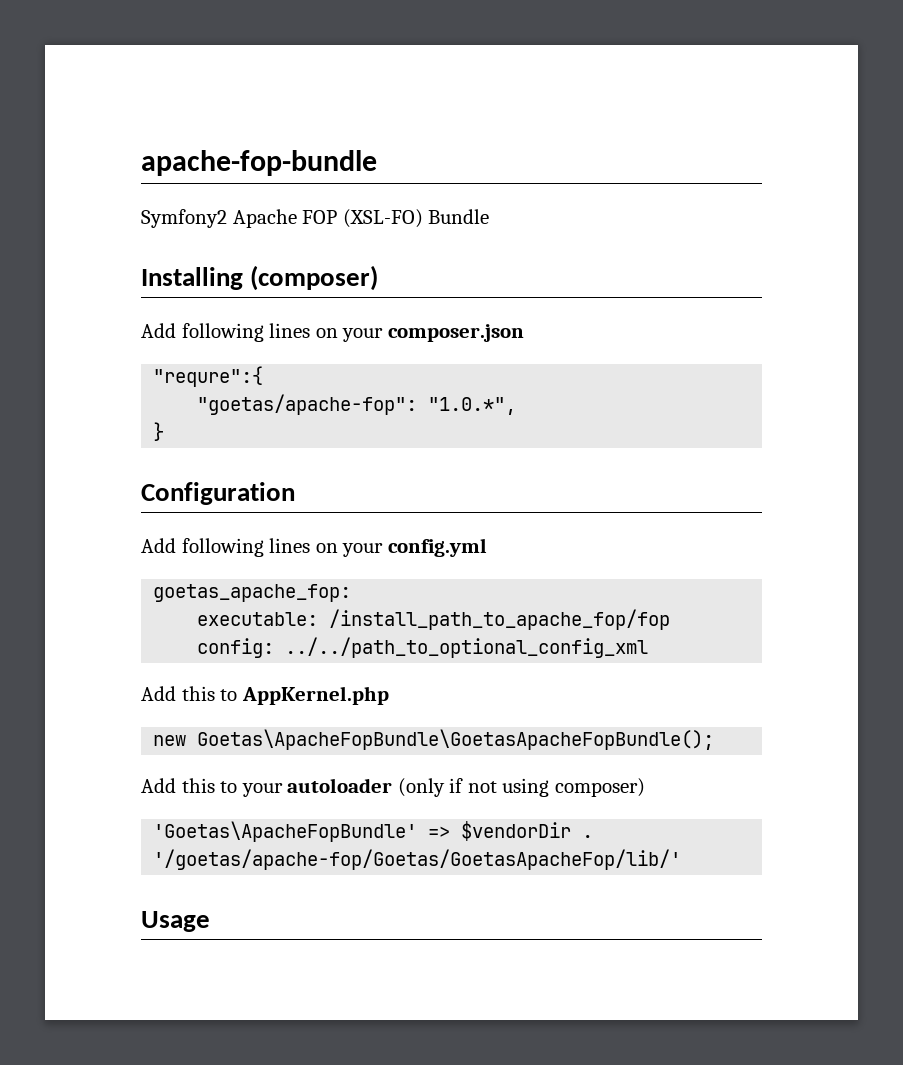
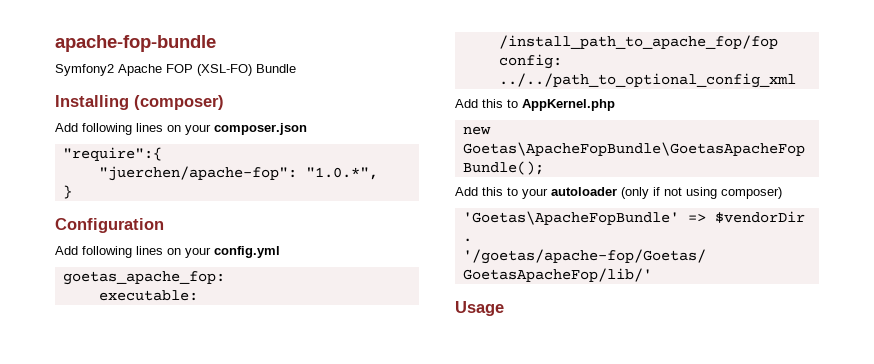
[153,366,264,387] [197,394,418,415] "requre":{ // "goetas/apache-fop": -> [62,147,162,161] [98,166,297,181] "require":{ // "juerchen/apache-fop":

